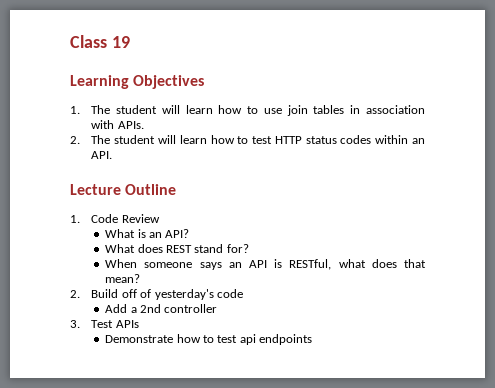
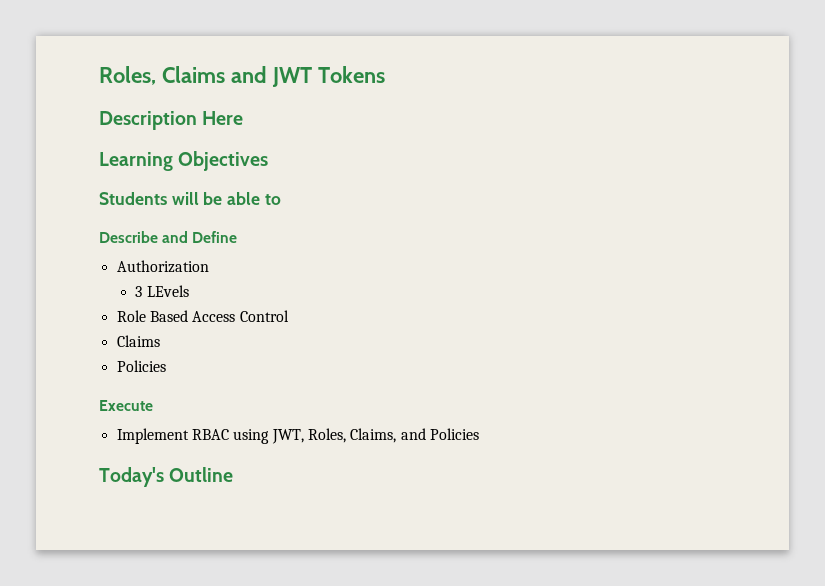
[70,35,130,48] [70,75,205,89] [70,105,425,116] [91,120,144,129] [70,135,425,144] [91,151,113,159] [70,184,177,195] [70,214,160,223] [105,229,190,238] [105,244,249,253] [105,259,426,270] [105,274,141,283] [70,289,243,300] [105,304,218,313] [70,320,139,328] [105,334,313,345] Class 19 // Learning Objectives // 1. The student will learn how to use join tables in association with APIs. // 2. The student will learn how to test HTTP status codes within an API. // Lecture Outline // 1. Code Review // What is an API? // What does REST stand for? // When someone says an API is RESTful, what does that mean? // 2. Build off of yesterday's code // Add a 2nd controller // 3. Test APIs // Demonstrate how to test api endpoints -> [99,66,385,87] [99,111,244,130] [99,151,269,171] [99,192,281,205] [99,231,238,243] [116,260,209,273] [135,285,189,297] [116,310,289,322] [116,335,160,347] [116,360,166,372] [99,400,153,411] [116,428,479,444] [99,467,234,487] Roles, Claims and JWT Tokens // Description Here // Learning Objectives // Students will be able to // Describe and Define // Authorization // 3 LEvels // Role Based Access Control // Claims // Policies // Execute // Implement RBAC using JWT, Roles, Claims, and Policies // Today's Outline

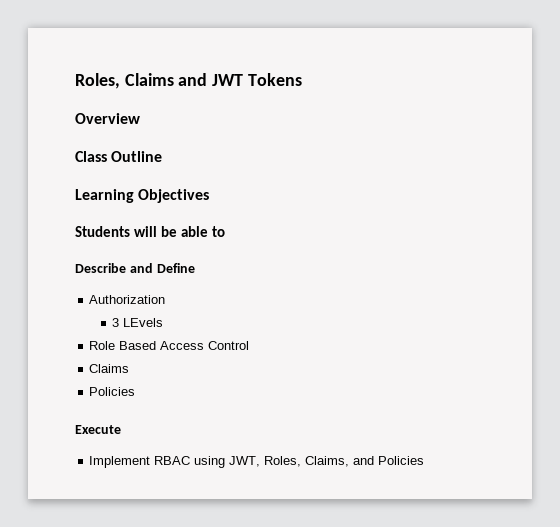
[99,111,244,130] Description Here -> [75,113,140,124] [75,151,163,162] Overview // Class Outline
[99,467,234,487] // Today's Outline -> (425, 460) none

